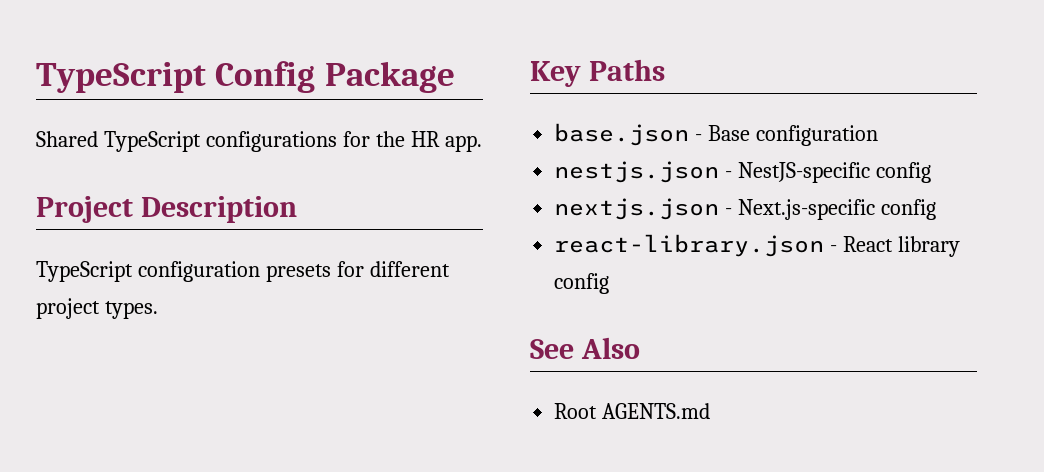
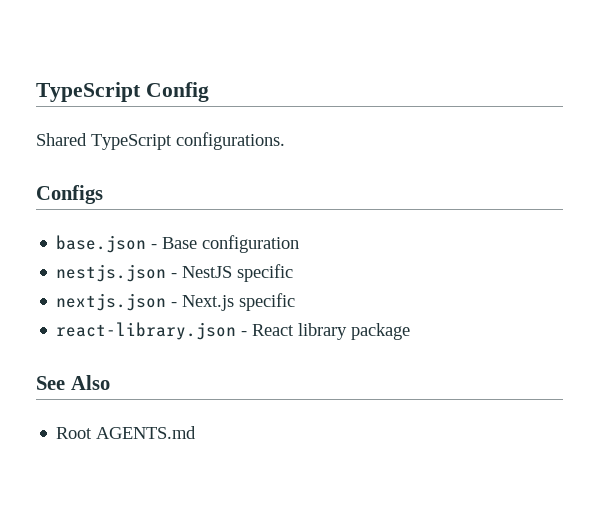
[324,61,455,93] Package -> (209, 92) none
[205,131,482,152] [36,196,297,223] [36,261,450,282] [36,298,158,319] [530,59,665,87] configurations for the HR app. // Project Description // TypeScript configuration presets for different project types. // Key Paths -> [176,132,285,150] [36,185,103,204] configurations. // Configs
[738,162,932,183] NestJS-specific config -> [182,264,294,282] NestJS specific
[738,199,937,220] Next.js-specific config -> [182,293,296,311] Next.js specific
[554,273,610,294] config -> [351,323,411,340] package

